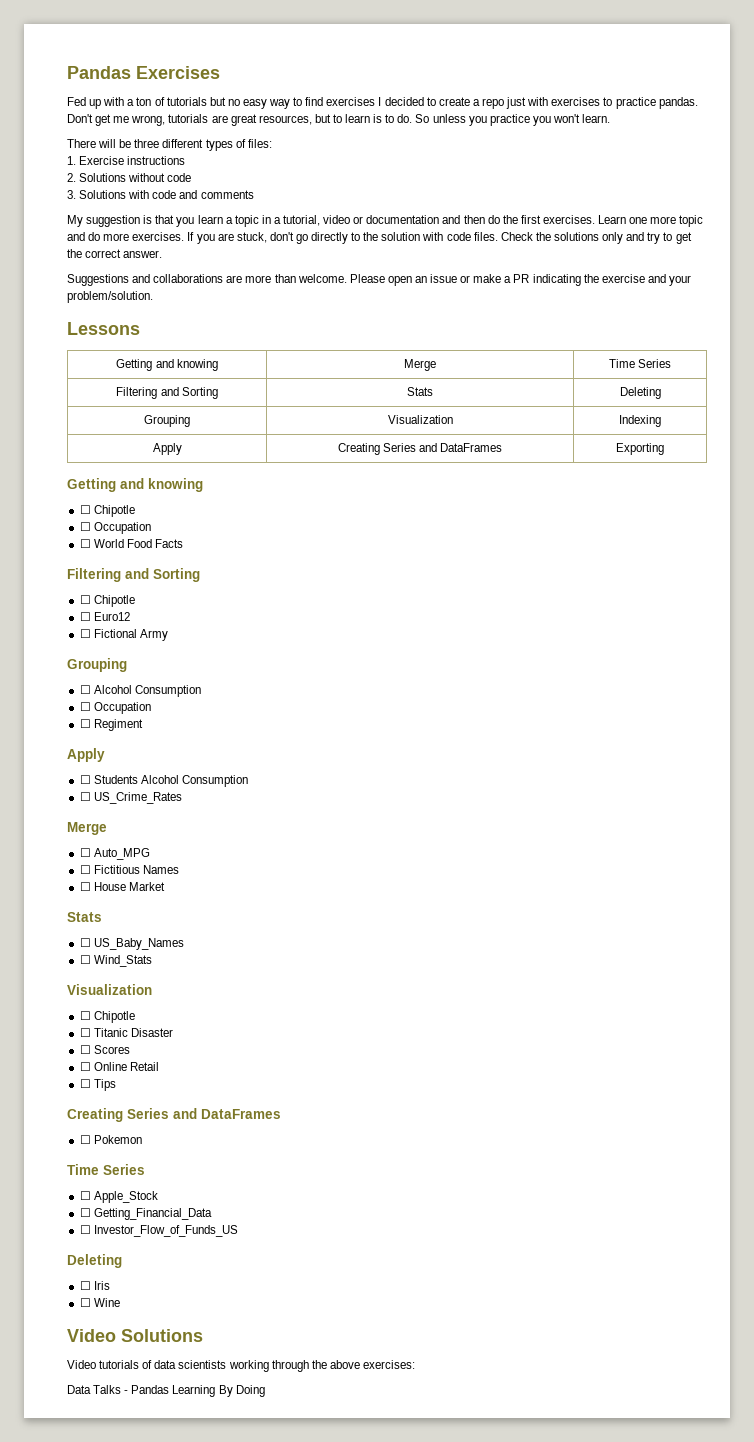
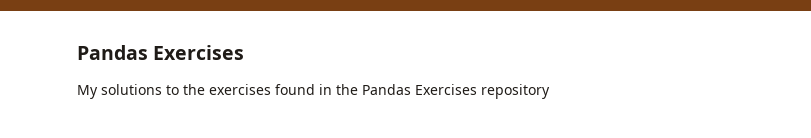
[67,97,698,109] [67,114,611,126] [67,139,272,151] [67,156,186,165] [67,173,192,182] [67,190,254,199] [67,215,704,227] [67,232,692,244] [67,249,163,258] [67,274,691,286] [67,291,153,303] [67,322,140,335] [116,359,218,371] [404,359,436,371] [608,359,672,368] [116,387,218,399] [407,387,433,396] [619,387,661,399] [144,415,190,427] [387,415,453,424] [619,415,661,427] [152,443,182,455] [337,443,503,455] [616,443,664,455] [67,478,203,492] [79,505,135,517] [79,522,151,534] [79,539,183,548] [67,568,200,582] [79,595,135,607] [79,612,130,621] [79,629,168,641] [67,658,127,672] [79,685,201,697] [79,702,151,714] [79,719,143,731] [67,748,105,762] [79,775,248,787] [79,792,182,804] [67,822,107,835] [79,848,150,860] [79,865,179,874] [79,882,165,891] [67,912,102,922] [79,938,184,950] [79,955,152,967] [67,984,152,995] [79,1011,135,1023] [79,1028,173,1037] [79,1045,130,1054] [79,1062,159,1071] [79,1079,116,1091] [67,1108,281,1122] [79,1135,142,1144] [67,1164,145,1175] [79,1191,158,1203] [79,1208,212,1220] [79,1225,238,1237] [67,1254,122,1268] [79,1281,110,1290] [79,1298,120,1307] [67,1329,203,1342] [67,1360,415,1372] [67,1385,265,1397] Fed up with a ton of tutorials but no easy way to find exercises I decided to create a repo just with exercises to practice pandas. Don't get me wrong, tutorials are great resources, but to learn is to do. So unless you practice you won't learn. // There will be three different types of files: // 1. Exercise instructions // 2. Solutions without code // 3. Solutions with code and comments // My suggestion is that you learn a topic in a tutorial, video or documentation and then do the first exercises. Learn one more topic and do more exercises. If you are stuck, don't go directly to the solution with code files. Check the solutions only and try to get the correct answer. // Suggestions and collaborations are more than welcome. Please open an issue or make a PR indicating the exercise and your problem/solution. // Lessons // Getting and knowing | Merge | Time Series // Filtering and Sorting | Stats | Deleting // Grouping | Visualization | Indexing // Apply | Creating Series and DataFrames | Exporting // Getting and knowing // ☐ Chipotle // ☐ Occupation // ☐ World Food Facts // Filtering and Sorting // ☐ Chipotle // ☐ Euro12 // ☐ Fictional Army // Grouping // ☐ Alcohol Consumption // ☐ Occupation // ☐ Regiment // Apply // ☐ Students Alcohol Consumption // ☐ US_Crime_Rates // Merge // ☐ Auto_MPG // ☐ Fictitious Names // ☐ House Market // Stats // ☐ US_Baby_Names // ☐ Wind_Stats // Visualization // ☐ Chipotle // ☐ Titanic Disaster // ☐ Scores // ☐ Online Retail // ☐ Tips // Creating Series and DataFrames // ☐ Pokemon // Time Series // ☐ Apple_Stock // ☐ Getting_Financial_Data // ☐ Investor_Flow_of_Funds_US // Deleting // ☐ Iris // ☐ Wine // Video Solutions // Video tutorials of data scientists working through the above exercises: // Data Talks - Pandas Learning By Doing -> [77,84,550,99] My solutions to the exercises found in the Pandas Exercises repository

